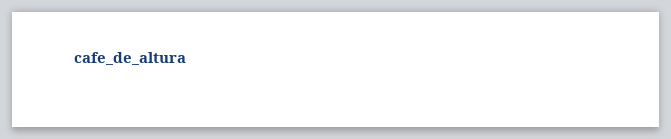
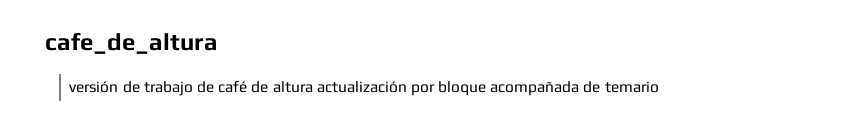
(186, 58) none -> [69,81,659,96] // versión de trabajo de café de altura actualización por bloque acompañada de temario

